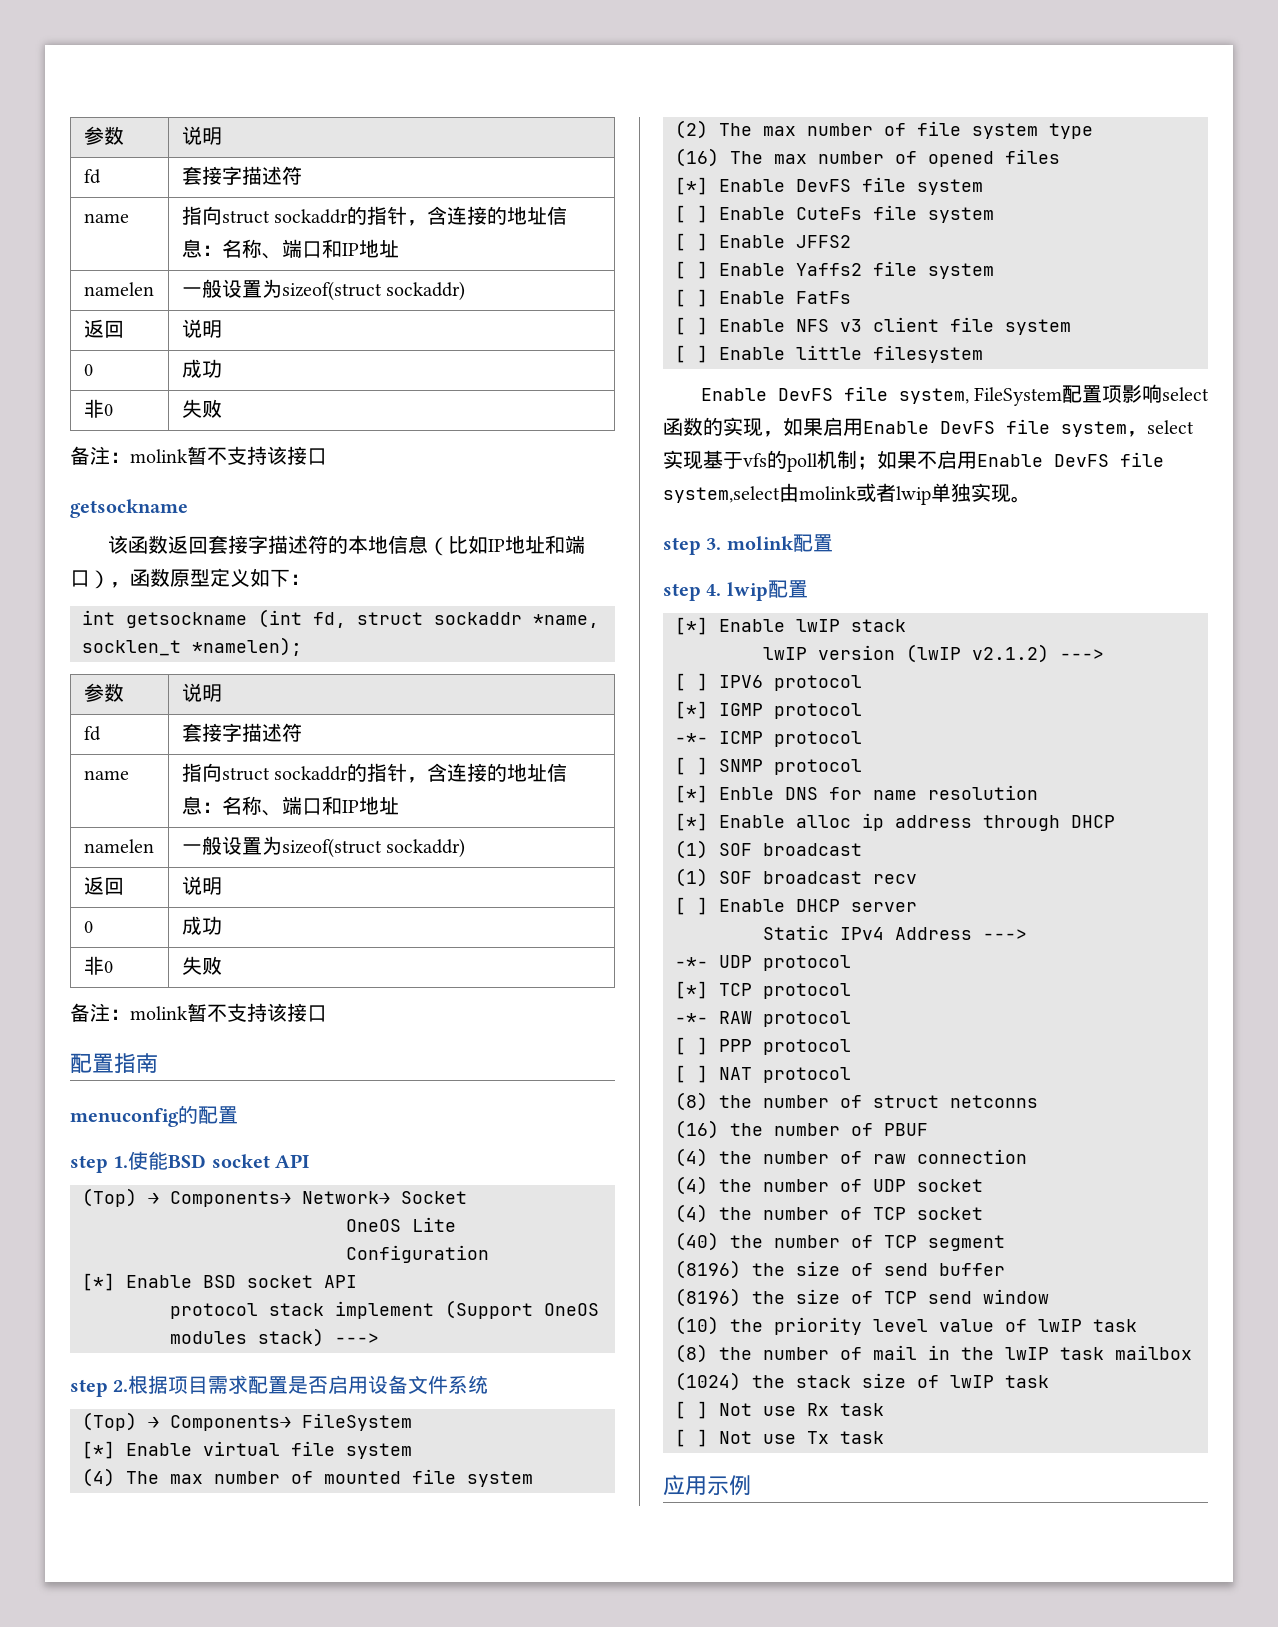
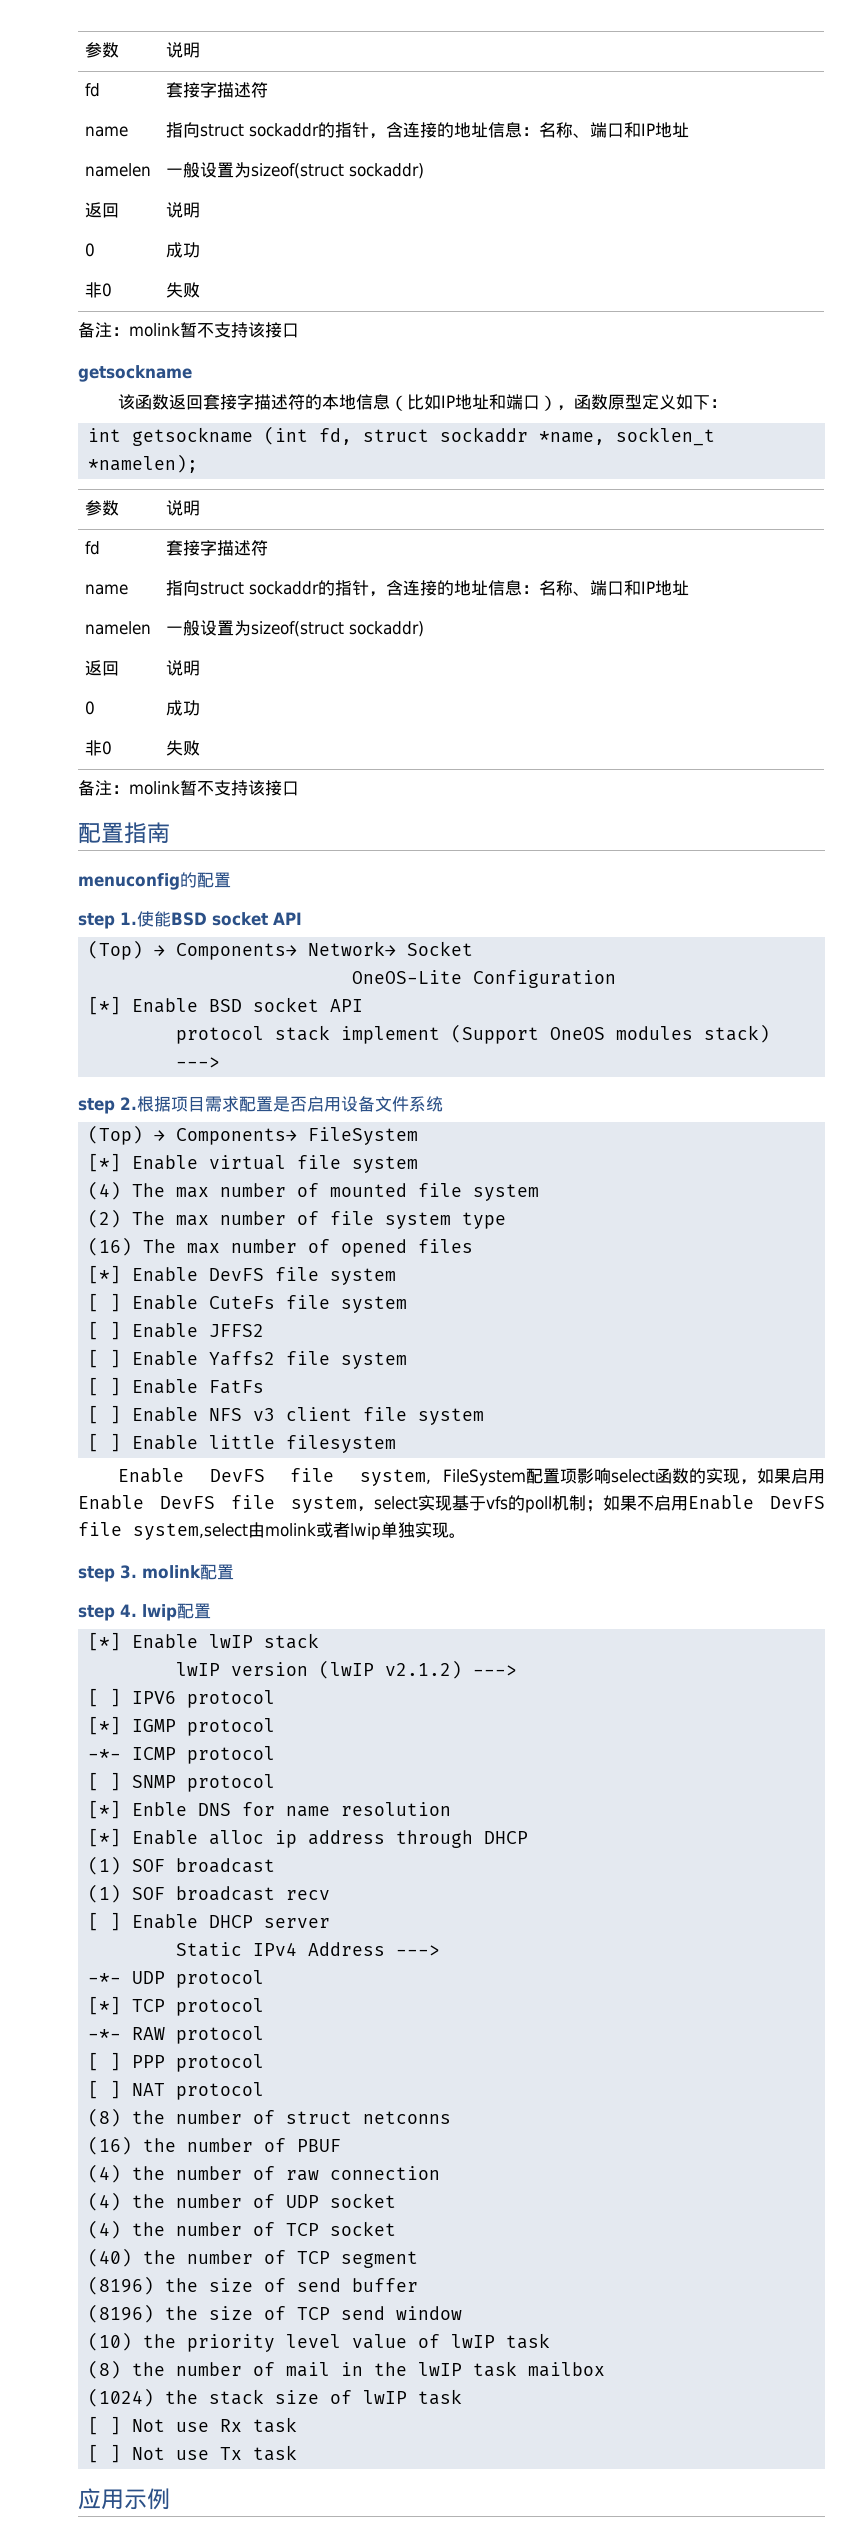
[346,1217,456,1232] OneOS Lite -> [352,970,463,984] OneOS-Lite

